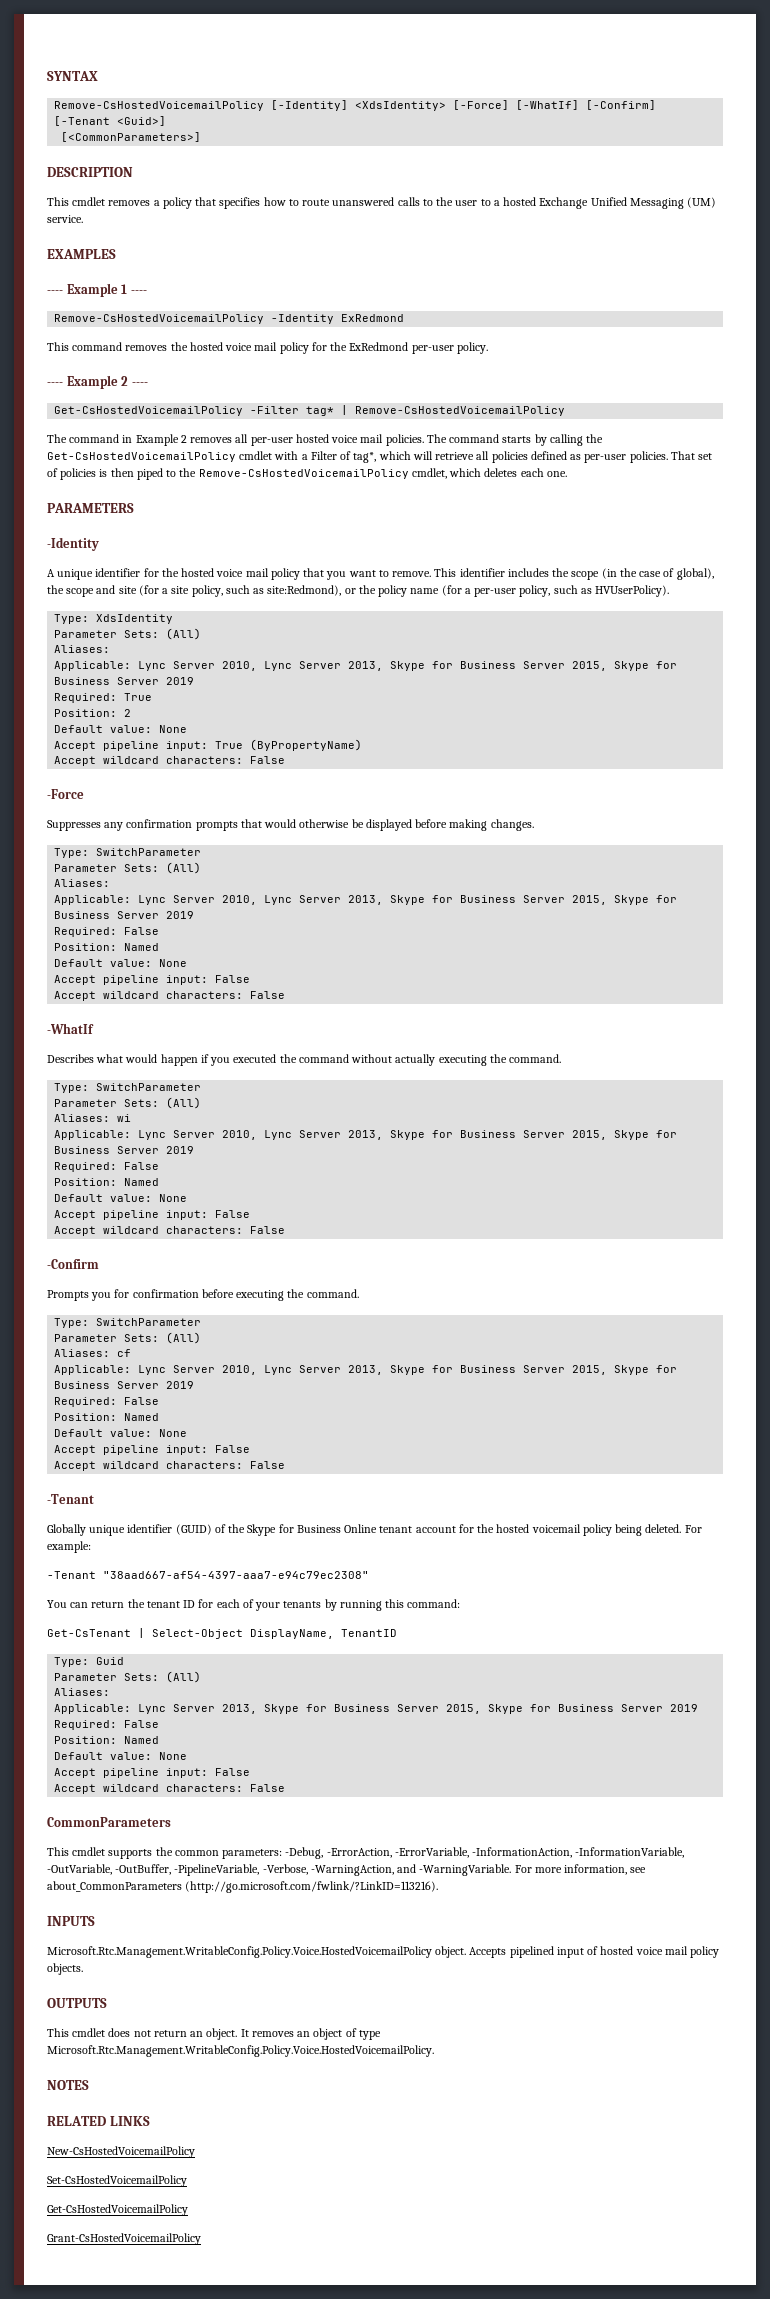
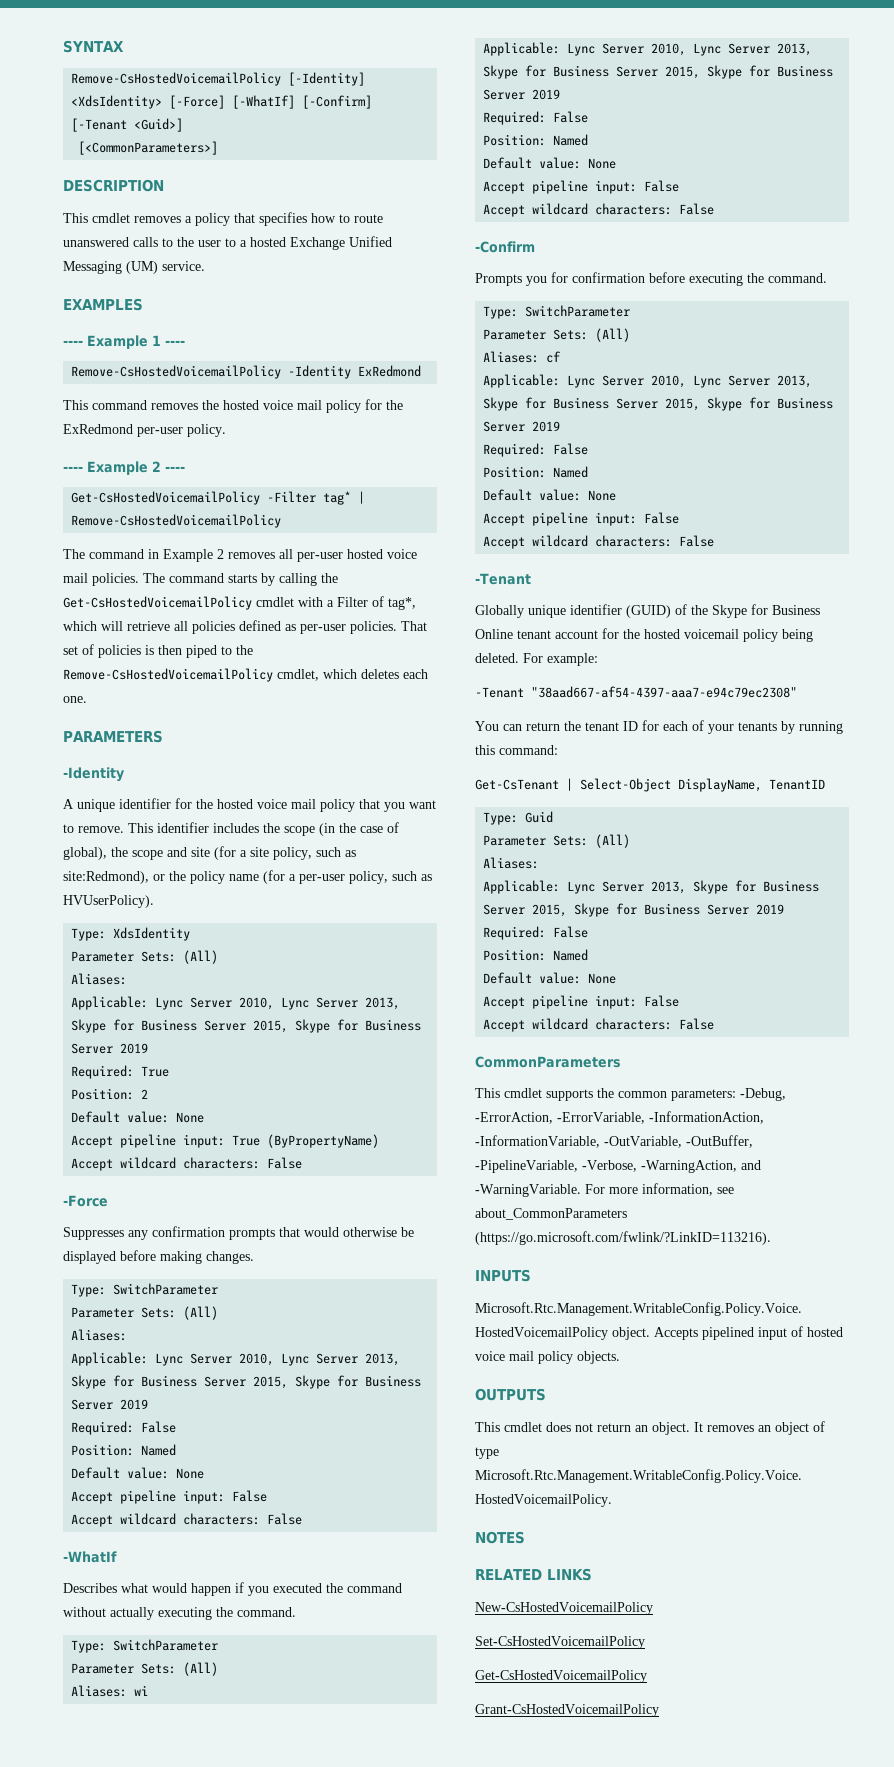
[185,1881,439,1893] (http://go.microsoft.com/fwlink/?LinkID=113216). -> [475,1231,771,1245] (https://go.microsoft.com/fwlink/?LinkID=113216).

